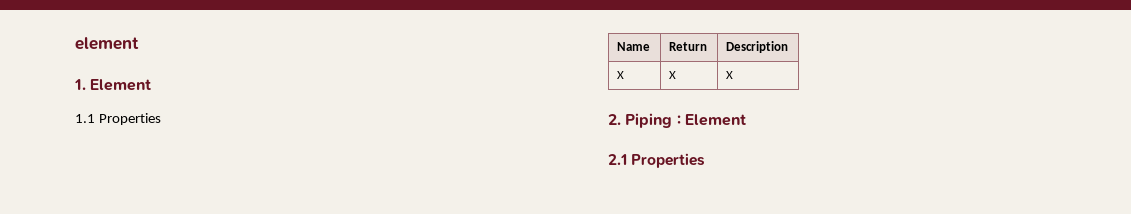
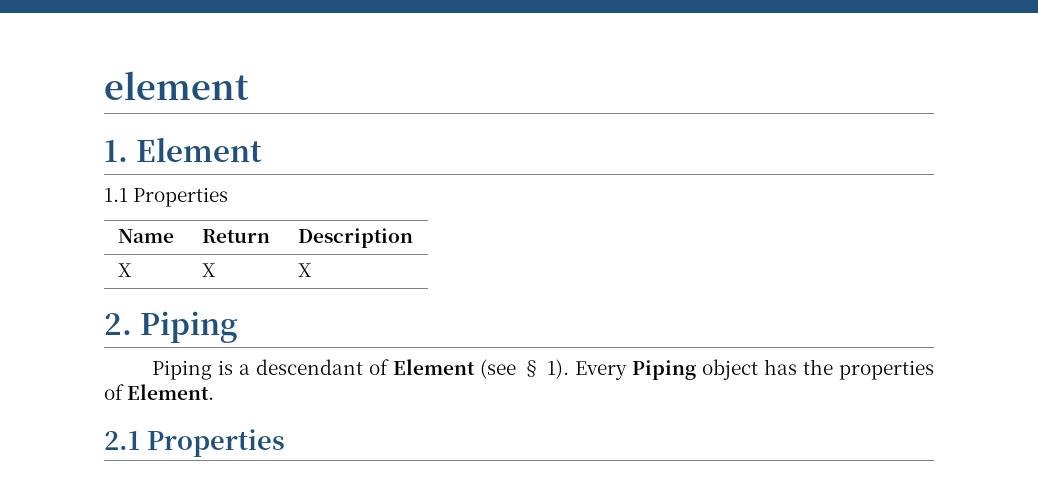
[676,114,746,126] : Element -> [151,359,934,380] [104,384,215,400] // Piping is a descendant of Element (see § 1). Every Piping object has the properties of Element.

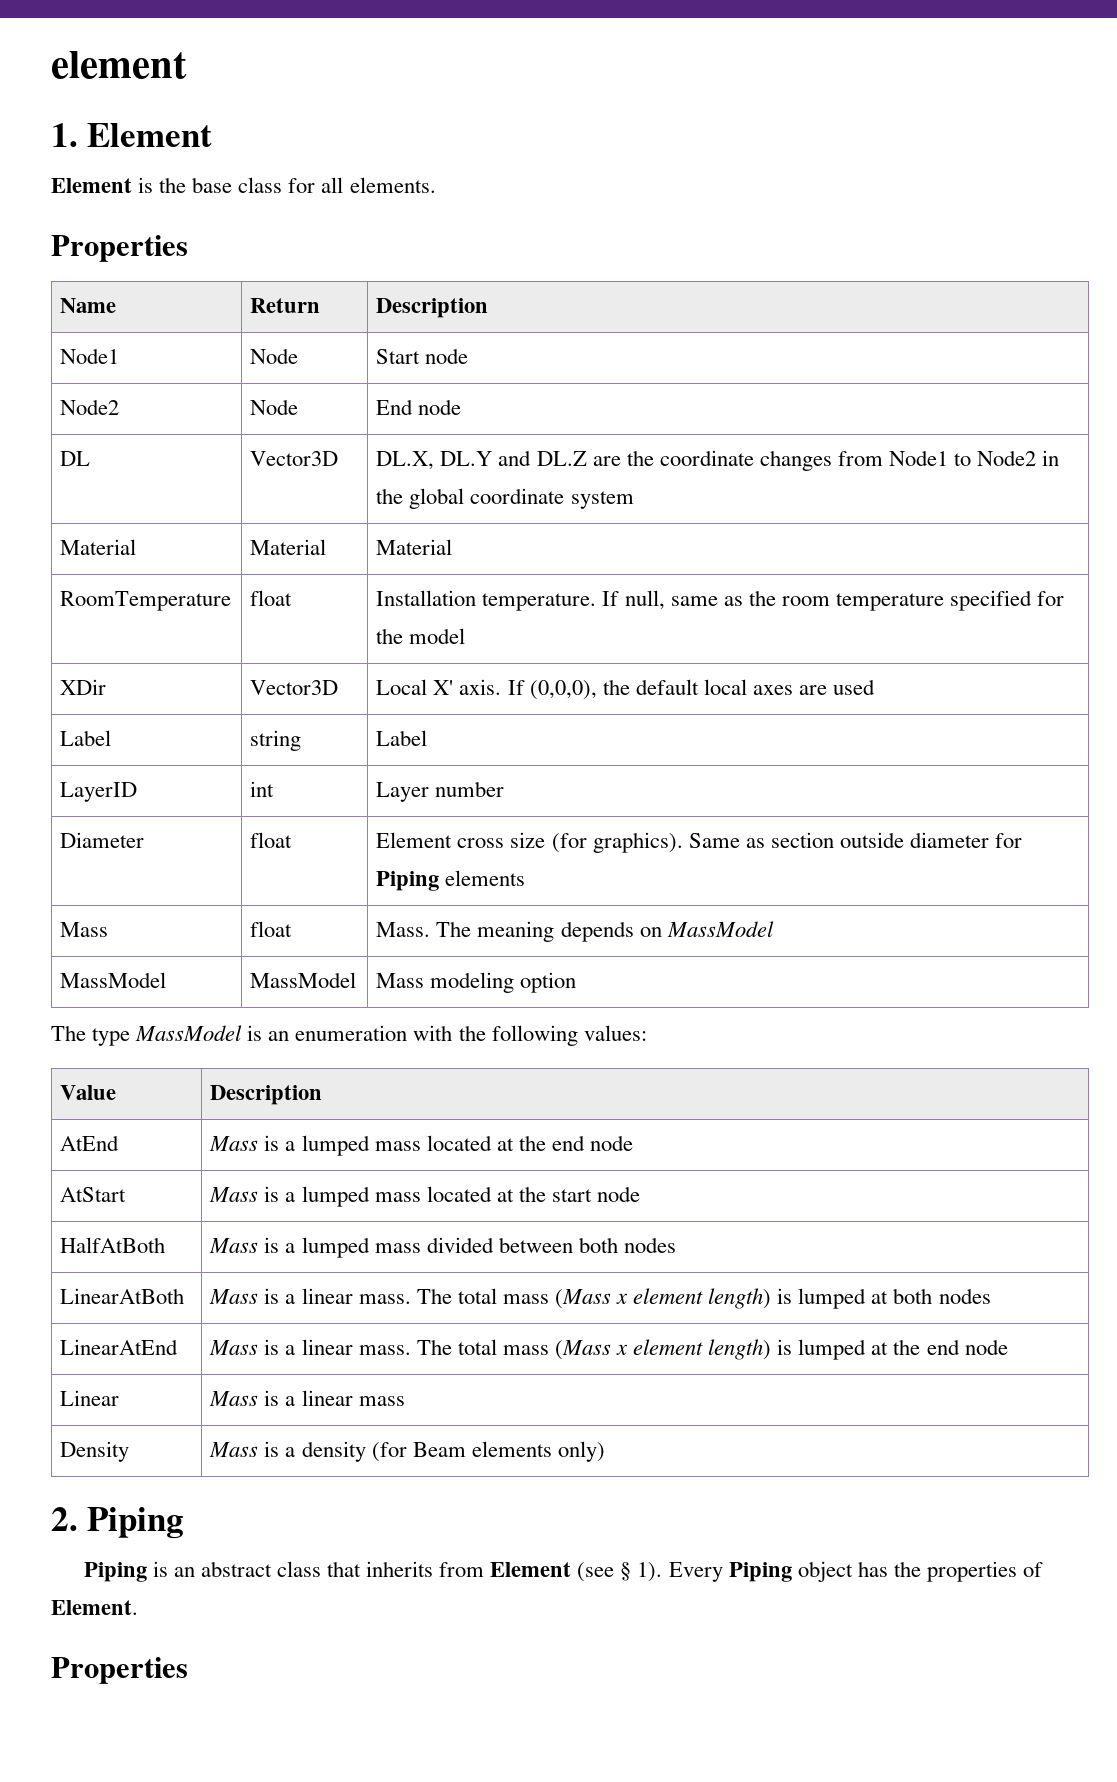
[104,187,229,207] [117,229,174,243] [201,229,270,243] [297,228,413,248] [117,263,131,277] [201,263,215,277] [297,263,311,277] [104,311,238,343] [151,359,389,380] 1.1 Properties // Name | Return | Description // X | X | X // 2. Piping // Piping is a descendant of -> [51,177,436,193] [51,235,188,262] [60,298,117,313] [250,298,321,313] [376,298,489,318] [60,348,120,364] [250,348,299,364] [376,348,469,364] [60,399,120,415] [250,399,299,415] [376,399,462,415] [60,451,91,466] [250,451,339,466] [376,450,1060,471] [376,488,634,509] [60,539,137,555] [250,539,327,555] [376,539,453,555] [60,591,232,611] [250,590,293,606] [376,590,1065,611] [376,628,466,644] [60,679,107,695] [250,680,339,695] [376,679,876,700] [60,730,112,746] [250,730,302,751] [376,730,428,746] [60,782,138,802] [250,781,275,797] [376,781,505,802] [60,832,145,848] [250,832,293,848] [376,832,1023,853] [376,870,526,891] [60,922,109,937] [250,921,293,937] [376,921,774,942] [60,972,167,988] [250,972,357,988] [376,972,577,993] [51,1025,647,1046] [60,1085,117,1100] [210,1085,323,1105] [60,1135,120,1151] [209,1135,634,1156] [60,1187,127,1202] [209,1186,641,1207] [60,1237,166,1253] [209,1237,676,1258] [60,1288,185,1304] [209,1288,991,1309] [60,1339,179,1355] [209,1339,1008,1360] [60,1390,120,1406] [209,1390,405,1406] [60,1441,130,1462] [209,1441,605,1462] [51,1507,185,1539] [83,1561,485,1582] Element is the base class for all elements. // Properties // Name | Return | Description // Node1 | Node | Start node // Node2 | Node | End node // DL | Vector3D | DL.X, DL.Y and DL.Z are the coordinate changes from Node1 to Node2 in the global coordinate system // Material | Material | Material // RoomTemperature | float | Installation temperature. If null, same as the room temperature specified for the model // XDir | Vector3D | Local X' axis. If (0,0,0), the default local axes are used // Label | string | Label // LayerID | int | Layer number // Diameter | float | Element cross size (for graphics). Same as section outside diameter for Piping elements // Mass | float | Mass. The meaning depends on MassModel // MassModel | MassModel | Mass modeling option // The type MassModel is an enumeration with the following values: // Value | Description // AtEnd | Mass is a lumped mass located at the end node // AtStart | Mass is a lumped mass located at the start node // HalfAtBoth | Mass is a lumped mass divided between both nodes // LinearAtBoth | Mass is a linear mass. The total mass (Mass x element length) is lumped at both nodes // LinearAtEnd | Mass is a linear mass. The total mass (Mass x element length) is lumped at the end node // Linear | Mass is a linear mass // Density | Mass is a density (for Beam elements only) // 2. Piping // Piping is an abstract class that inherits from
[104,431,140,450] 2.1 -> (138, 1607) none

